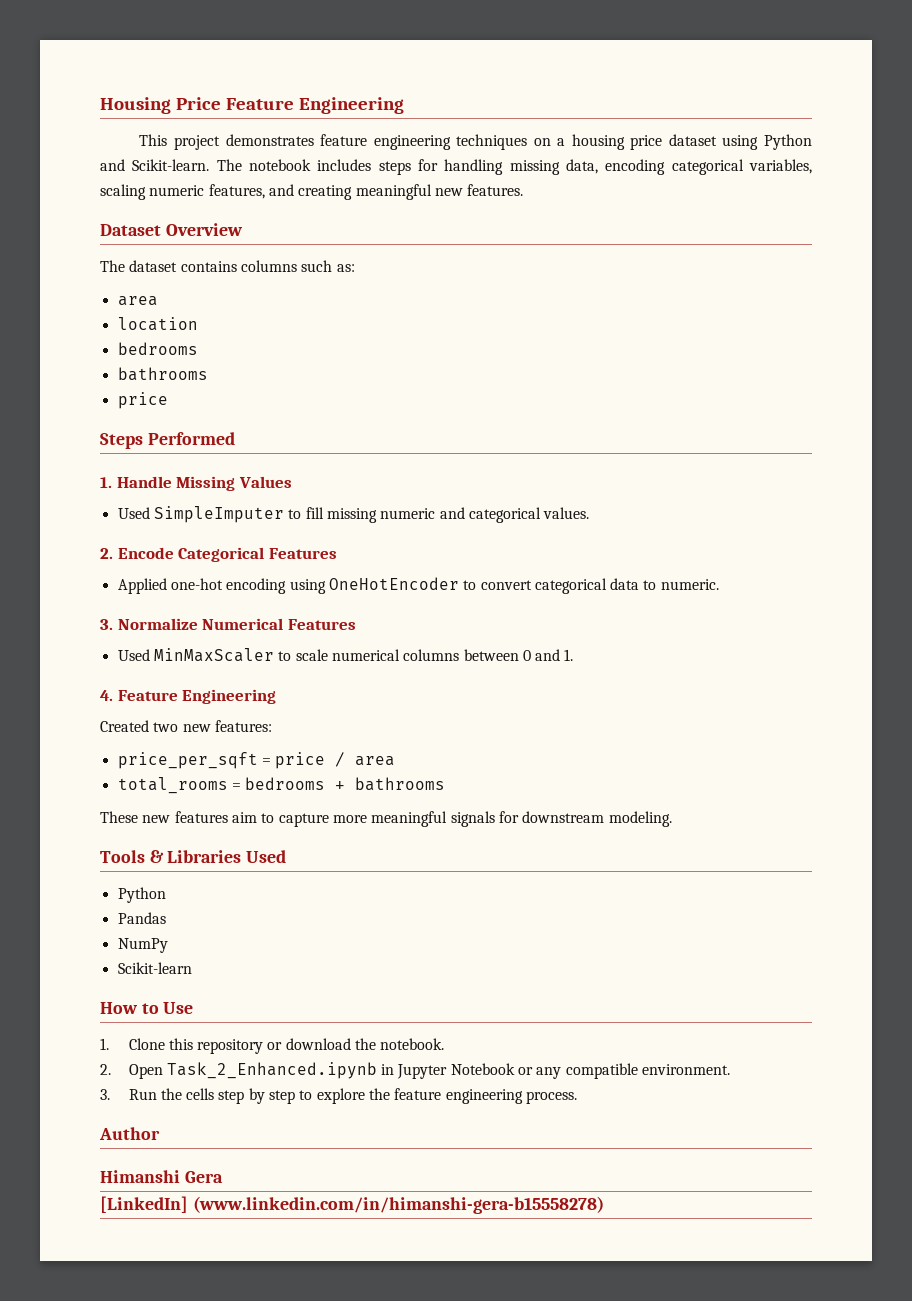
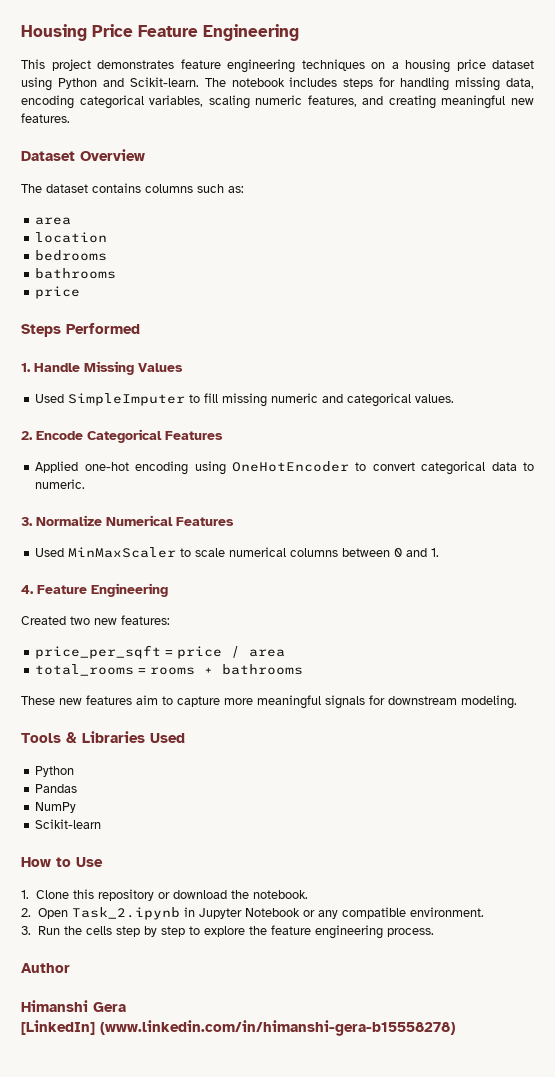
[245,777,326,790] bedrooms -> [150,667,196,675] rooms
[166,1062,377,1079] Task_2_Enhanced.ipynb -> [71,907,180,920] Task_2.ipynb

